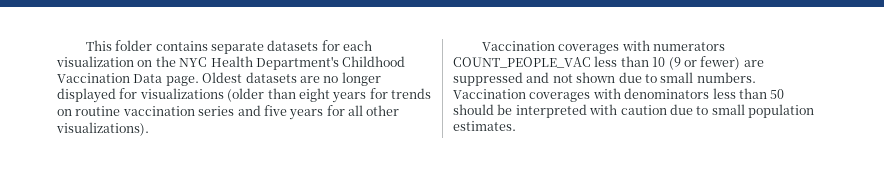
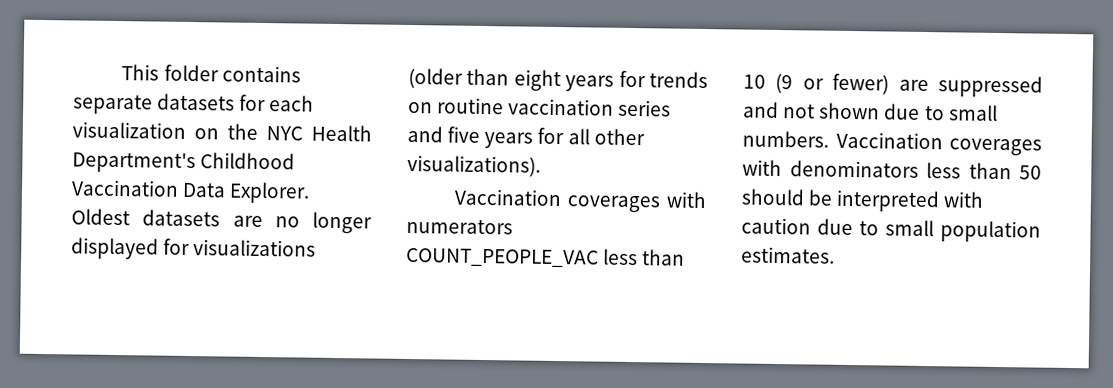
[165,76,199,86] page. -> [229,181,311,204] Explorer.

